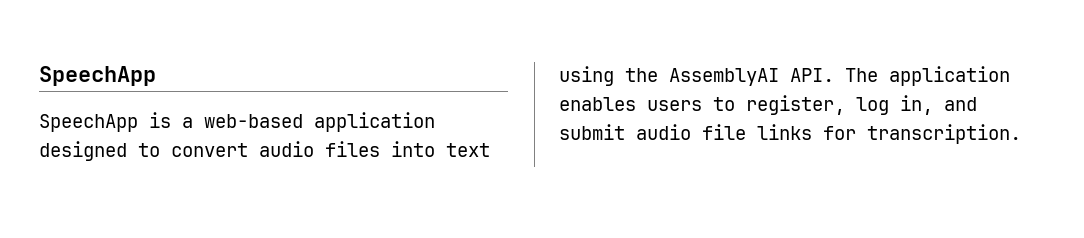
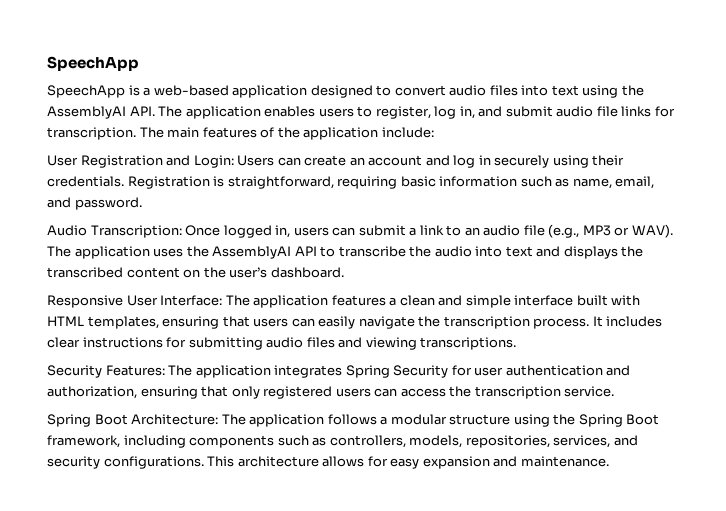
(1021, 134) none -> [139,127,434,140] [47,155,625,168] [47,176,655,189] [47,197,142,210] [47,224,673,238] [47,246,644,259] [47,267,344,278] [47,295,641,308] [47,316,663,329] [47,337,517,350] [47,365,631,378] [47,386,615,399] [47,414,660,427] [47,435,638,448] [47,456,609,469] The main features of the application include: // User Registration and Login: Users can create an account and log in securely using their credentials. Registration is straightforward, requiring basic information such as name, email, and password. // Audio Transcription: Once logged in, users can submit a link to an audio file (e.g., MP3 or WAV). The application uses the AssemblyAI API to transcribe the audio into text and displays the transcribed content on the user’s dashboard. // Responsive User Interface: The application features a clean and simple interface built with HTML templates, ensuring that users can easily navigate the transcription process. It includes clear instructions for submitting audio files and viewing transcriptions. // Security Features: The application integrates Spring Security for user authentication and authorization, ensuring that only registered users can access the transcription service. // Spring Boot Architecture: The application follows a modular structure using the Spring Boot framework, including components such as controllers, models, repositories, services, and security configurations. This architecture allows for easy expansion and maintenance.

